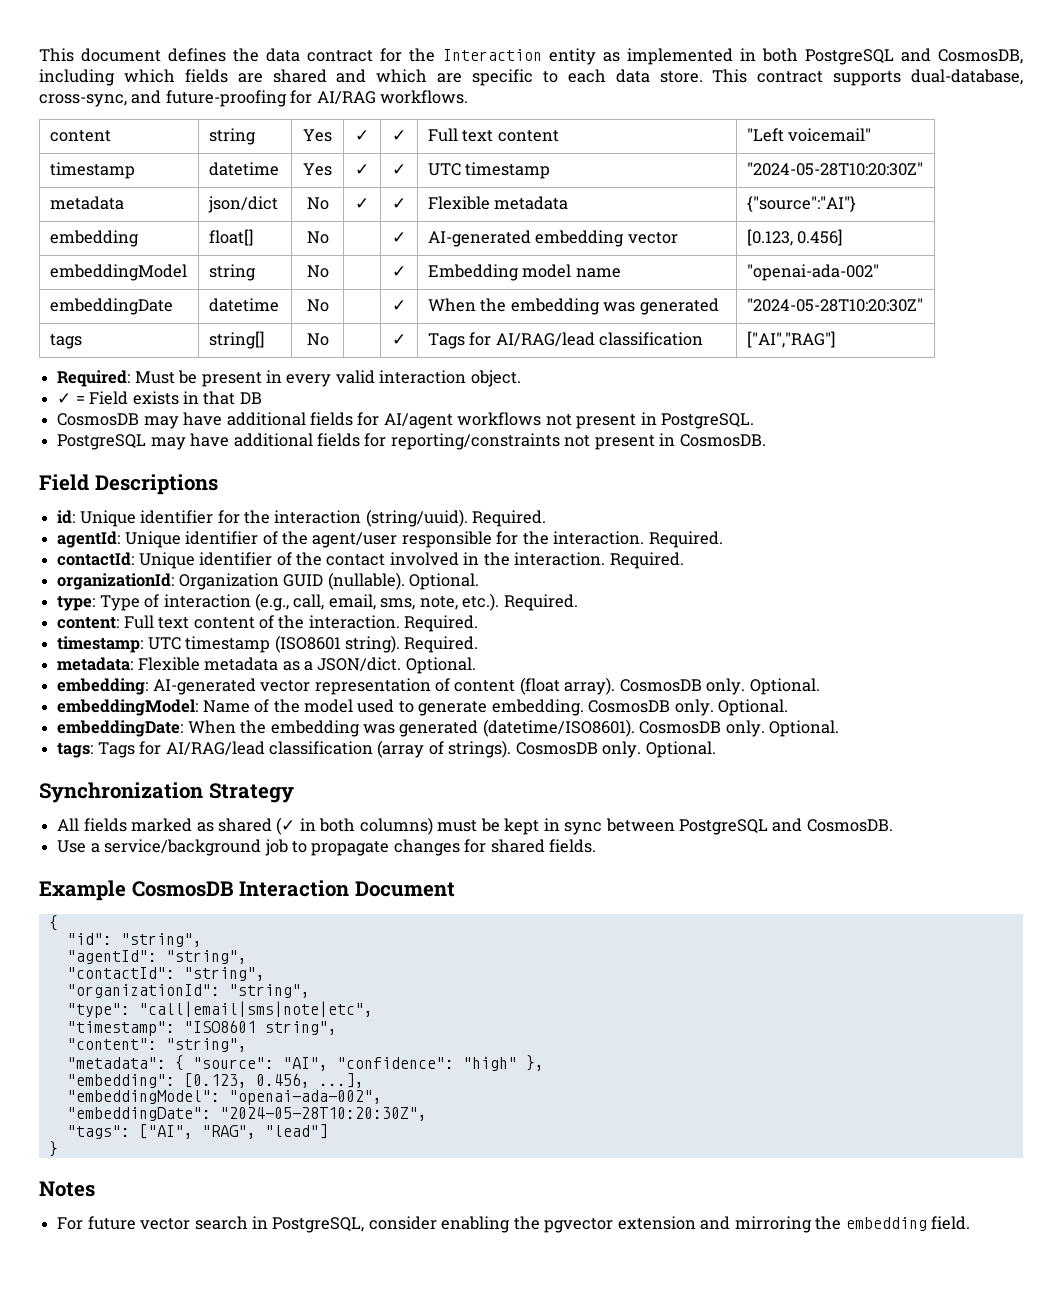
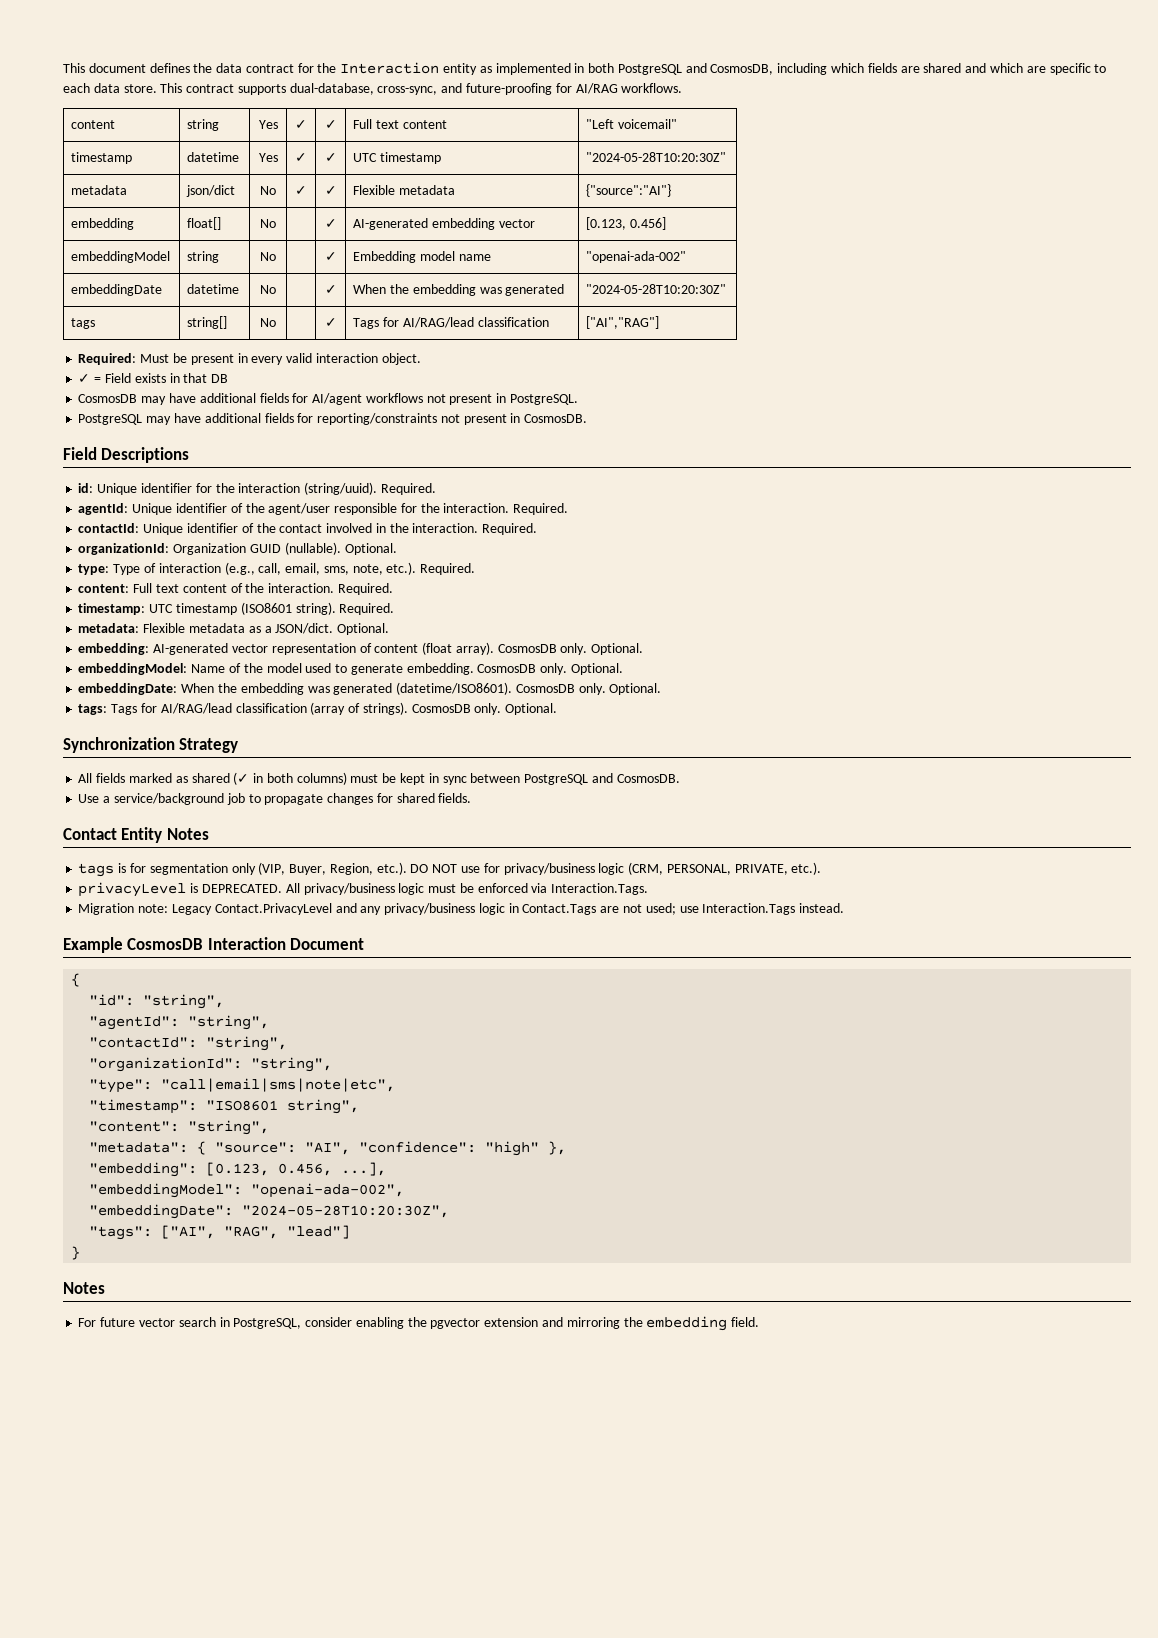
(597, 846) none -> [63,827,209,843] [78,862,822,877] [78,882,649,897] [78,903,845,915] // Contact Entity Notes // tags is for segmentation only (VIP, Buyer, Region, etc.). DO NOT use for privacy/business logic (CRM, PERSONAL, PRIVATE, etc.). // privacyLevel is DEPRECATED. All privacy/business logic must be enforced via Interaction.Tags. // Migration note: Legacy Contact.PrivacyLevel and any privacy/business logic in Contact.Tags are not used; use Interaction.Tags instead.

